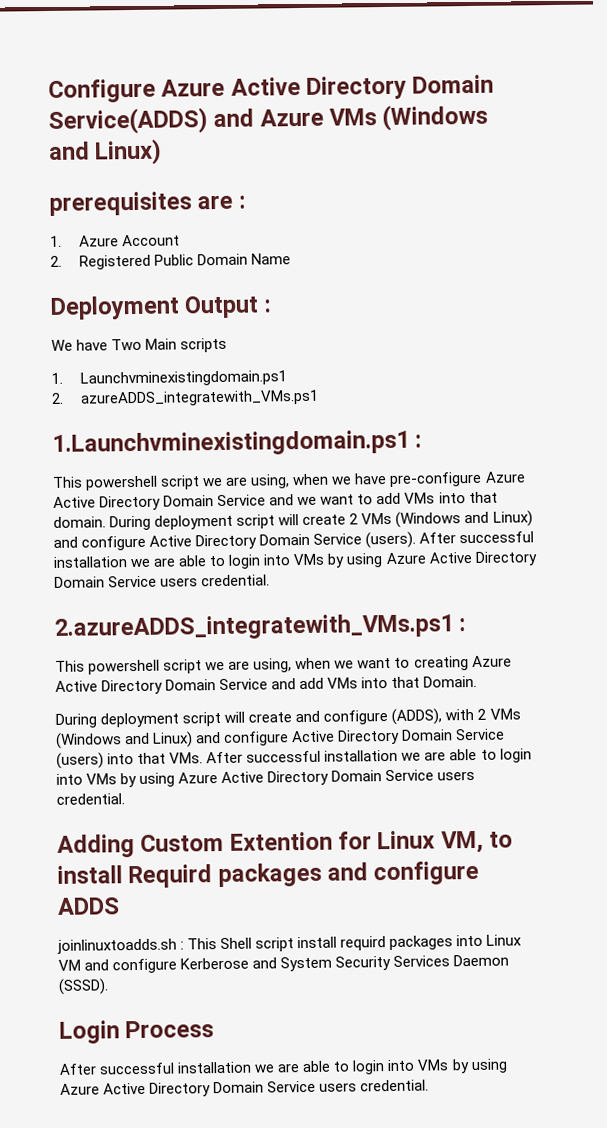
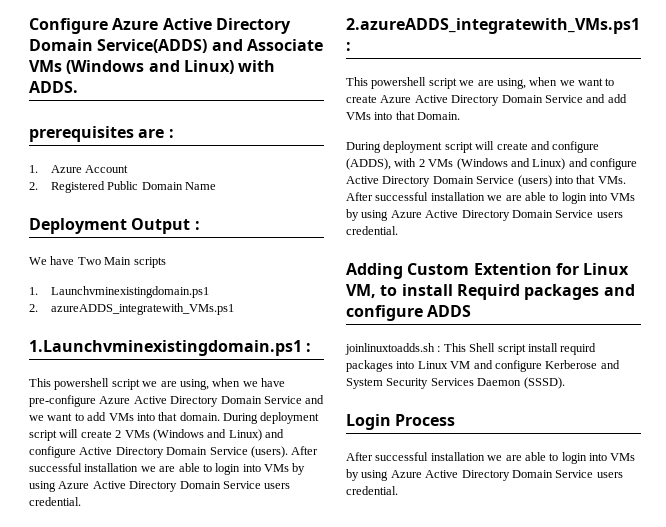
[259,103,489,132] [48,138,163,166] Azure VMs (Windows and Linux) -> [246,39,323,51] [29,60,276,74] [29,81,78,93] Associate VMs (Windows and Linux) with ADDS.
[413,656,469,671] creating -> [346,95,377,103] create

